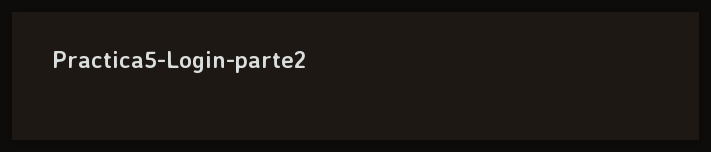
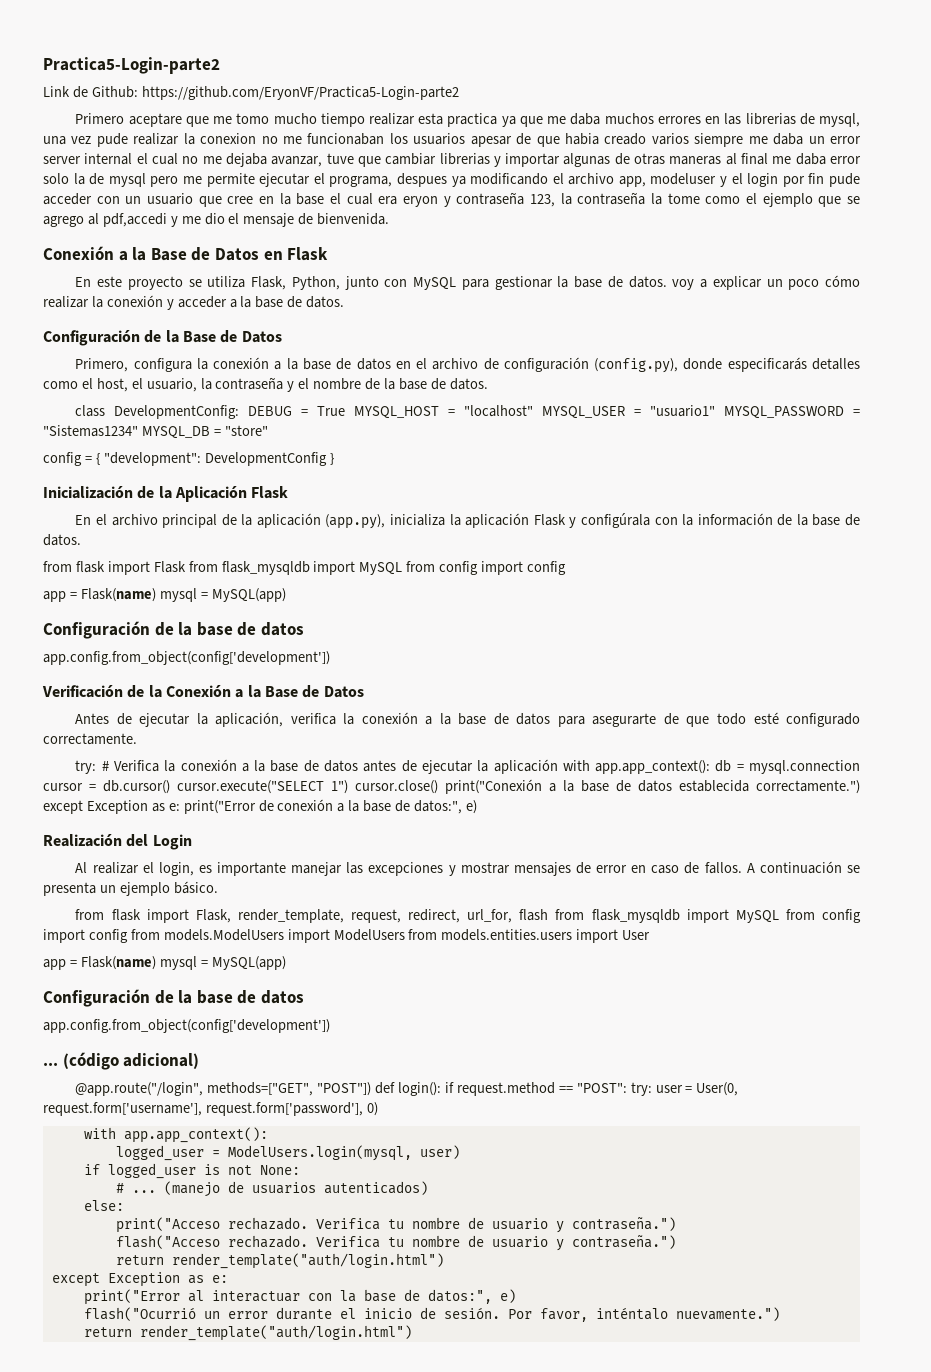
(306, 62) none -> [43,86,459,100] [75,113,861,127] [43,133,862,147] [43,153,862,167] [43,173,861,187] [43,192,860,207] [43,213,390,227] [43,246,329,261] [75,275,860,290] [43,295,345,310] [43,330,282,346] [75,357,860,373] [43,377,488,392] [75,405,860,419] [43,425,268,439] [43,452,334,466] [43,486,289,502] [75,513,861,529] [43,534,81,546] [43,561,567,575] [43,588,286,602] [43,621,304,639] [43,651,330,665] [42,685,364,698] [75,712,860,727] [43,733,137,745] [75,759,860,774] [43,779,860,794] [43,799,477,814] [43,834,192,850] [75,861,860,876] [43,881,218,896] [75,909,862,923] [43,929,651,943] [43,956,286,970] [43,989,304,1007] [43,1019,330,1033] [43,1052,200,1070] [75,1082,739,1096] [43,1102,378,1116] [83,1127,268,1143] [115,1145,460,1161] [83,1163,300,1179] [115,1181,428,1197] [83,1200,124,1211] [115,1217,676,1233] [115,1235,676,1251] [115,1253,444,1269] [51,1272,228,1287] [83,1289,516,1305] [83,1307,780,1322] [83,1325,412,1341] // Link de Github: https://github.com/EryonVF/Practica5-Login-parte2 // Primero aceptare que me tomo mucho tiempo realizar esta practica ya que me daba muchos errores en las librerias de mysql, una vez pude realizar la conexion no me funcionaban los usuarios apesar de que habia creado varios siempre me daba un error server internal el cual no me dejaba avanzar, tuve que cambiar librerias y importar algunas de otras maneras al final me daba error solo la de mysql pero me permite ejecutar el programa, despues ya modificando el archivo app, modeluser y el login por fin pude acceder con un usuario que cree en la base el cual era eryon y contraseña 123, la contraseña la tome como el ejemplo que se agrego al pdf,accedi y me dio el mensaje de bienvenida. // Conexión a la Base de Datos en Flask // En este proyecto se utiliza Flask, Python, junto con MySQL para gestionar la base de datos. voy a explicar un poco cómo realizar la conexión y acceder a la base de datos. // Configuración de la Base de Datos // Primero, configura la conexión a la base de datos en el archivo de configuración (config.py), donde especificarás detalles como el host, el usuario, la contraseña y el nombre de la base de datos. // class DevelopmentConfig: DEBUG = True MYSQL_HOST = "localhost" MYSQL_USER = "usuario1" MYSQL_PASSWORD = "Sistemas1234" MYSQL_DB = "store" // config = { "development": DevelopmentConfig } // Inicialización de la Aplicación Flask // En el archivo principal de la aplicación (app.py), inicializa la aplicación Flask y configúrala con la información de la base de datos. // from flask import Flask from flask_mysqldb import MySQL from config import config // app = Flask(name) mysql = MySQL(app) // Configuración de la base de datos // app.config.from_object(config['development']) // Verificación de la Conexión a la Base de Datos // Antes de ejecutar la aplicación, verifica la conexión a la base de datos para asegurarte de que todo esté configurado correctamente. // try: # Verifica la conexión a la base de datos antes de ejecutar la aplicación with app.app_context(): db = mysql.connection cursor = db.cursor() cursor.execute("SELECT 1") cursor.close() print("Conexión a la base de datos establecida correctamente.") except Exception as e: print("Error de conexión a la base de datos:", e) // Realización del Login // Al realizar el login, es importante manejar las excepciones y mostrar mensajes de error en caso de fallos. A continuación se presenta un ejemplo básico. // from flask import Flask, render_template, request, redirect, url_for, flash from flask_mysqldb import MySQL from config import config from models.ModelUsers import ModelUsers from models.entities.users import User // app = Flask(name) mysql = MySQL(app) // Configuración de la base de datos // app.config.from_object(config['development']) // ... (código adicional) // @app.route("/login", methods=["GET", "POST"]) def login(): if request.method == "POST": try: user = User(0, request.form['username'], request.form['password'], 0) // with app.app_context(): // logged_user = ModelUsers.login(mysql, user) // if logged_user is not None: // # ... (manejo de usuarios autenticados) // else: // print("Acceso rechazado. Verifica tu nombre de usuario y contraseña.") // flash("Acceso rechazado. Verifica tu nombre de usuario y contraseña.") // return render_template("auth/login.html") // except Exception as e: // print("Error al interactuar con la base de datos:", e) // flash("Ocurrió un error durante el inicio de sesión. Por favor, inténtalo nuevamente.") // return render_template("auth/login.html")

